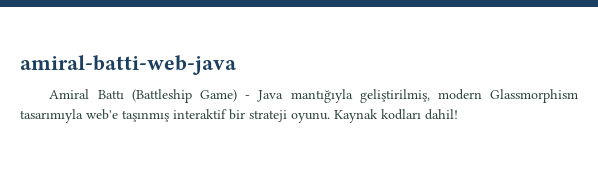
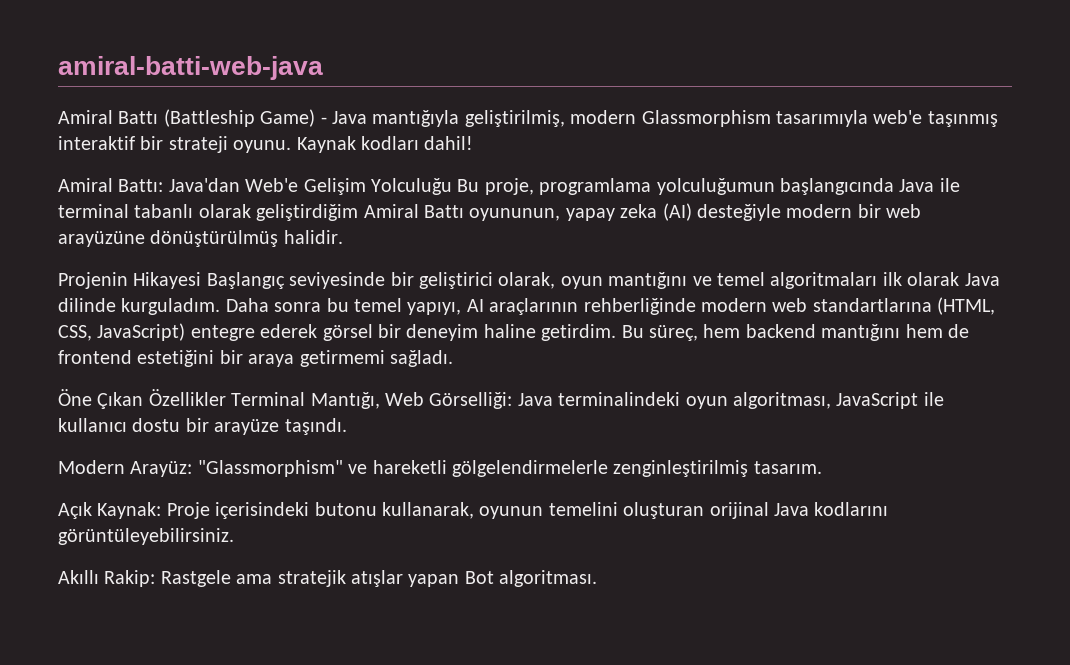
(458, 114) none -> [58,178,960,195] [58,203,922,221] [58,230,343,247] [58,272,1000,289] [58,297,996,315] [58,323,969,341] [58,350,453,367] [58,389,944,409] [58,418,347,435] [58,460,822,477] [58,502,889,519] [58,528,234,545] [58,570,598,587] // Amiral Battı: Java'dan Web'e Gelişim Yolculuğu Bu proje, programlama yolculuğumun başlangıcında Java ile terminal tabanlı olarak geliştirdiğim Amiral Battı oyununun, yapay zeka (AI) desteğiyle modern bir web arayüzüne dönüştürülmüş halidir. // Projenin Hikayesi Başlangıç seviyesinde bir geliştirici olarak, oyun mantığını ve temel algoritmaları ilk olarak Java dilinde kurguladım. Daha sonra bu temel yapıyı, AI araçlarının rehberliğinde modern web standartlarına (HTML, CSS, JavaScript) entegre ederek görsel bir deneyim haline getirdim. Bu süreç, hem backend mantığını hem de frontend estetiğini bir araya getirmemi sağladı. // Öne Çıkan Özellikler Terminal Mantığı, Web Görselliği: Java terminalindeki oyun algoritması, JavaScript ile kullanıcı dostu bir arayüze taşındı. // Modern Arayüz: "Glassmorphism" ve hareketli gölgelendirmelerle zenginleştirilmiş tasarım. // Açık Kaynak: Proje içerisindeki butonu kullanarak, oyunun temelini oluşturan orijinal Java kodlarını görüntüleyebilirsiniz. // Akıllı Rakip: Rastgele ama stratejik atışlar yapan Bot algoritması.

